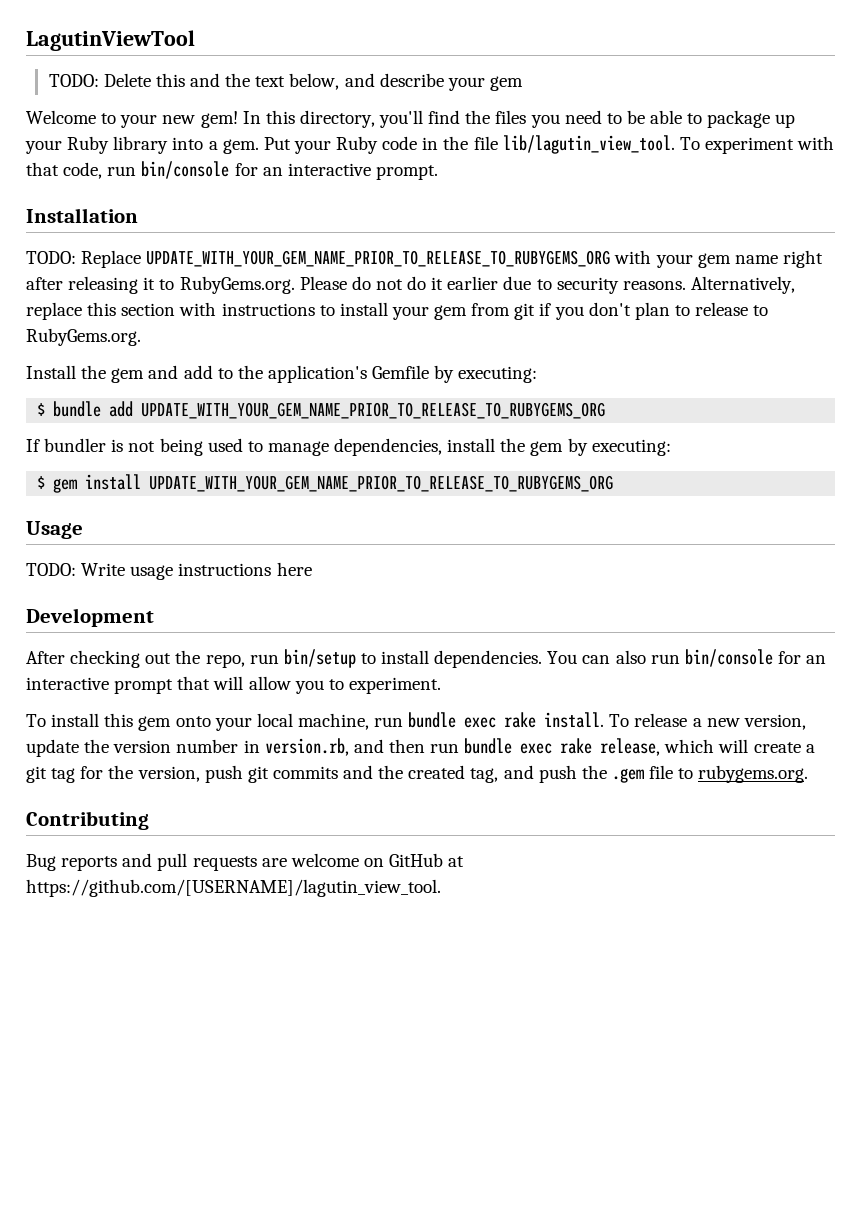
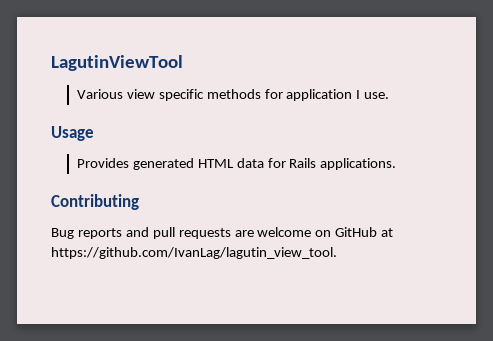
[48,73,523,91] [26,110,796,128] [25,135,835,154] [26,161,438,180] [26,208,138,223] [26,250,823,268] [26,276,795,294] [26,302,769,320] [26,328,141,346] [26,365,538,383] [37,401,606,419] [26,438,671,456] [37,474,614,493] [26,521,83,539] [26,562,312,580] [26,608,154,627] [26,649,827,668] [26,676,441,694] [26,712,806,731] [26,738,815,757] [26,765,809,783] TODO: Delete this and the text below, and describe your gem // Welcome to your new gem! In this directory, you'll find the files you need to be able to package up your Ruby library into a gem. Put your Ruby code in the file lib/lagutin_view_tool. To experiment with that code, run bin/console for an interactive prompt. // Installation // TODO: Replace UPDATE_WITH_YOUR_GEM_NAME_PRIOR_TO_RELEASE_TO_RUBYGEMS_ORG with your gem name right after releasing it to RubyGems.org. Please do not do it earlier due to security reasons. Alternatively, replace this section with instructions to install your gem from git if you don't plan to release to RubyGems.org. // Install the gem and add to the application's Gemfile by executing: // $ bundle add UPDATE_WITH_YOUR_GEM_NAME_PRIOR_TO_RELEASE_TO_RUBYGEMS_ORG // If bundler is not being used to manage dependencies, install the gem by executing: // $ gem install UPDATE_WITH_YOUR_GEM_NAME_PRIOR_TO_RELEASE_TO_RUBYGEMS_ORG // Usage // TODO: Write usage instructions here // Development // After checking out the repo, run bin/setup to install dependencies. You can also run bin/console for an interactive prompt that will allow you to experiment. // To install this gem onto your local machine, run bundle exec rake install. To release a new version, update the version number in version.rb, and then run bundle exec rake release, which will create a git tag for the version, push git commits and the created tag, and push the .gem file to rubygems.org. -> [76,89,390,101] [51,126,94,141] [76,158,397,170] Various view specific methods for application I use. // Usage // Provides generated HTML data for Rails applications.
[26,879,441,897] https://github.com/[USERNAME]/lagutin_view_tool. -> [51,247,337,259] https://github.com/IvanLag/lagutin_view_tool.

